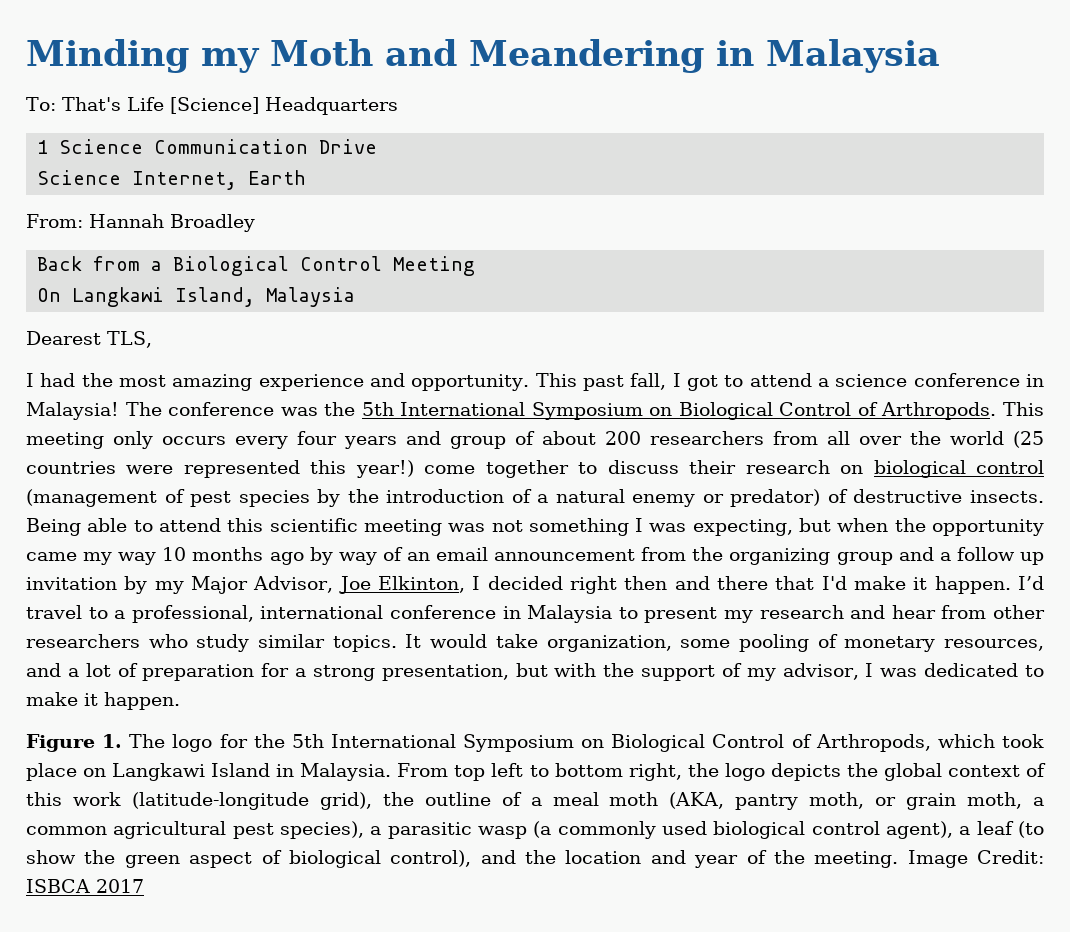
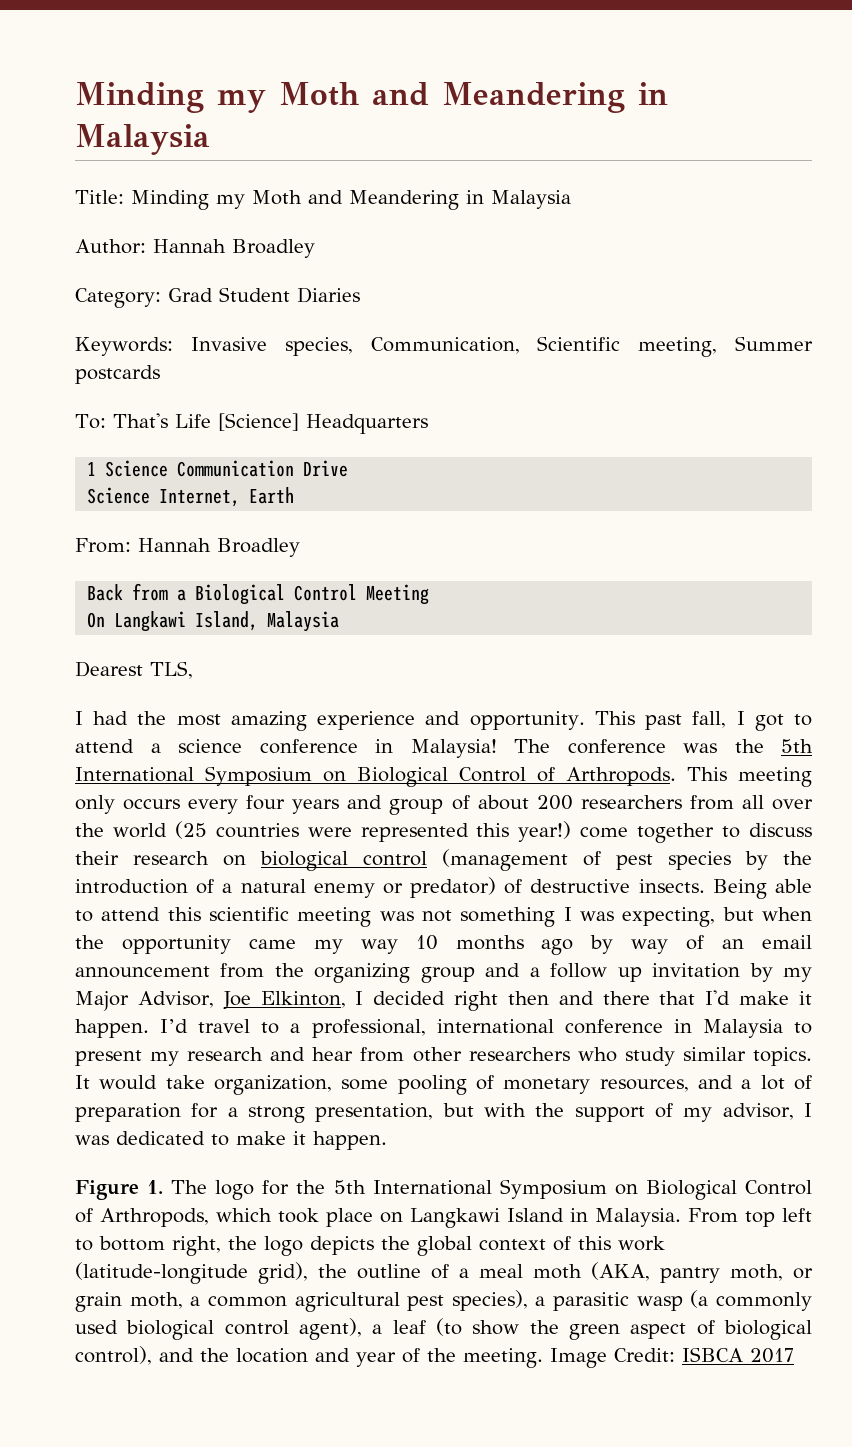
[26,39,940,73] Minding my Moth and Meandering in Malaysia -> [75,82,668,113] [75,124,210,155] [75,190,571,210] [75,239,315,258] [75,287,360,308] [75,336,813,357] [75,365,160,384] Minding my Moth and Meandering in Malaysia // Title: Minding my Moth and Meandering in Malaysia // Author: Hannah Broadley // Category: Grad Student Diaries // Keywords: Invasive species, Communication, Scientific meeting, Summer postcards

